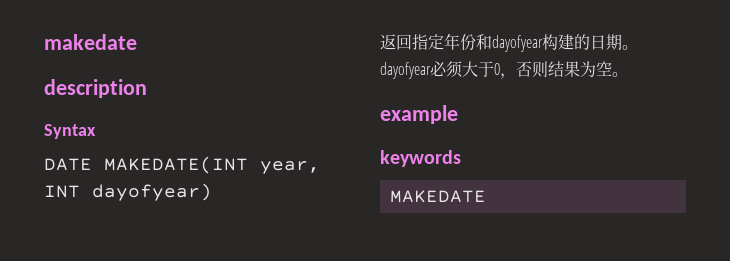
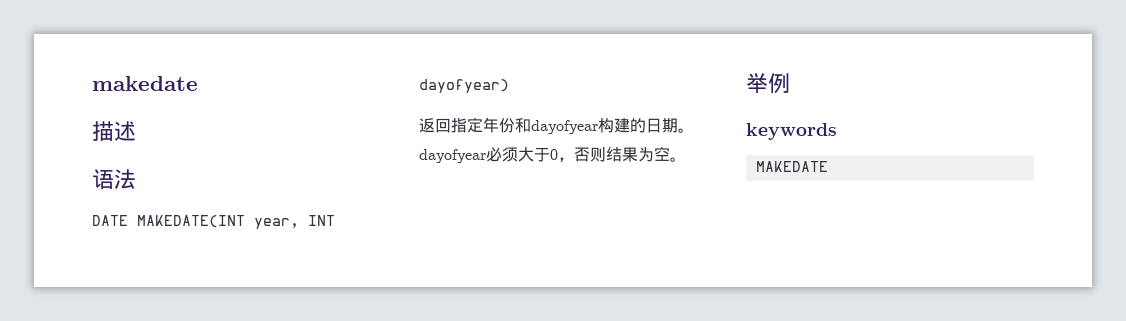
[44,79,147,98] [44,124,96,139] description // Syntax -> [92,121,136,141] [92,169,136,189] 描述 // 语法
[380,105,458,124] example -> [746,73,790,94] 举例

